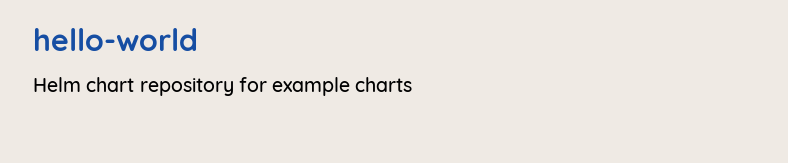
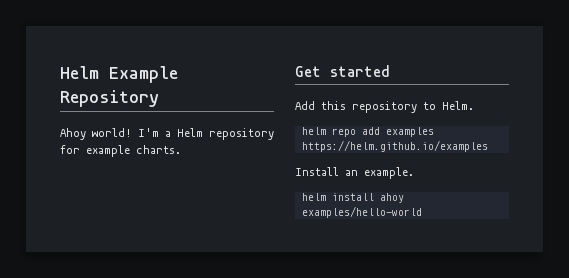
[33,28,198,51] [33,77,413,96] hello-world // Helm chart repository for example charts -> [60,66,178,83] [60,90,159,107] [60,128,274,140] [60,145,181,157] [295,65,390,77] [295,101,474,113] [301,127,434,137] [301,140,488,152] [295,167,414,179] [301,193,404,203] [301,206,422,218] Helm Example Repository // Ahoy world! I'm a Helm repository for example charts. // Get started // Add this repository to Helm. // helm repo add examples https://helm.github.io/examples // Install an example. // helm install ahoy examples/hello-world

